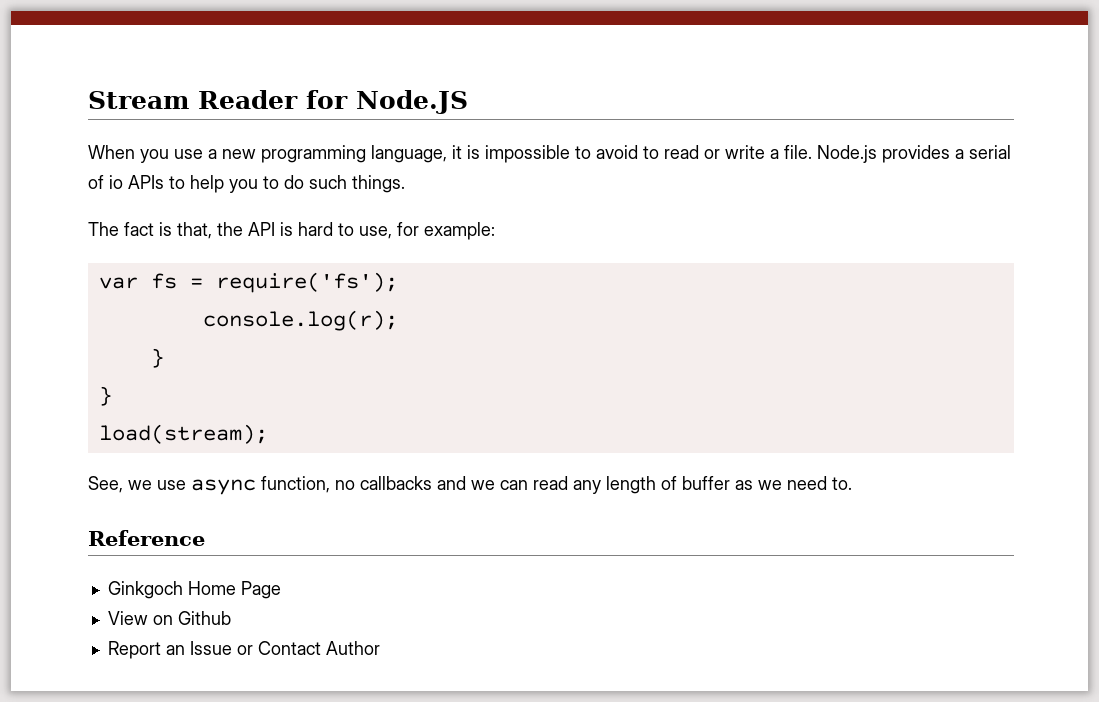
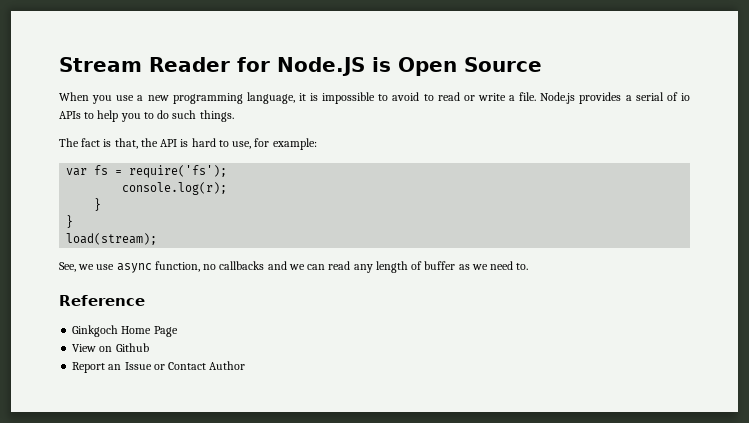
(468, 102) none -> [372,57,542,76] is Open Source

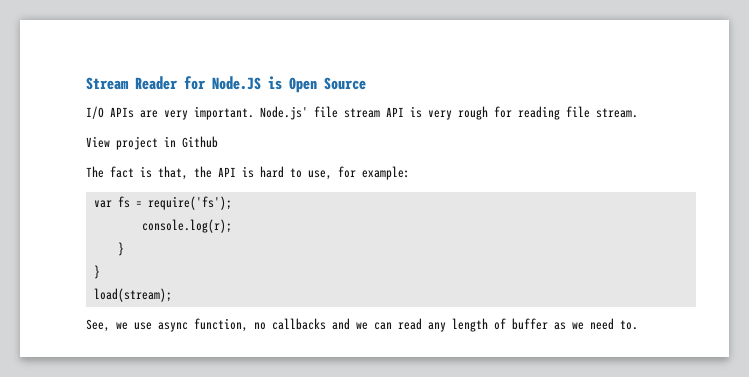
[59,92,691,104] [59,110,234,122] When you use a new programming language, it is impossible to avoid to read or write a file. Node.js provides a serial of io APIs to help you to do such things. -> [86,106,638,120] [86,136,218,150] I/O APIs are very important. Node.js' file stream API is very rough for reading file stream. // View project in Github
[59,295,145,306] [72,325,178,337] [72,343,149,352] [72,361,246,373] // Reference // Ginkgoch Home Page // View on Github // Report an Issue or Contact Author -> (638, 325) none

